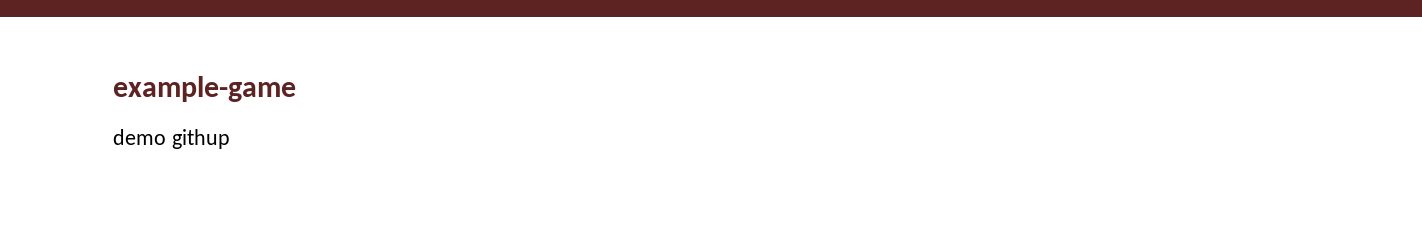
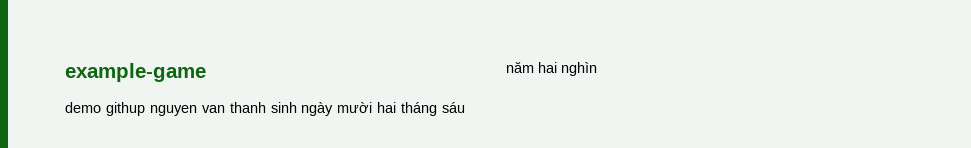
(230, 139) none -> [149,102,465,116] [506,61,597,76] nguyen van thanh sinh ngày mười hai tháng sáu năm hai nghìn

